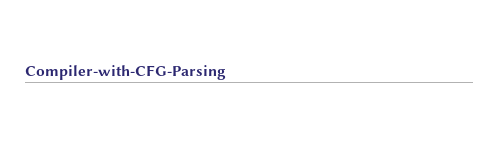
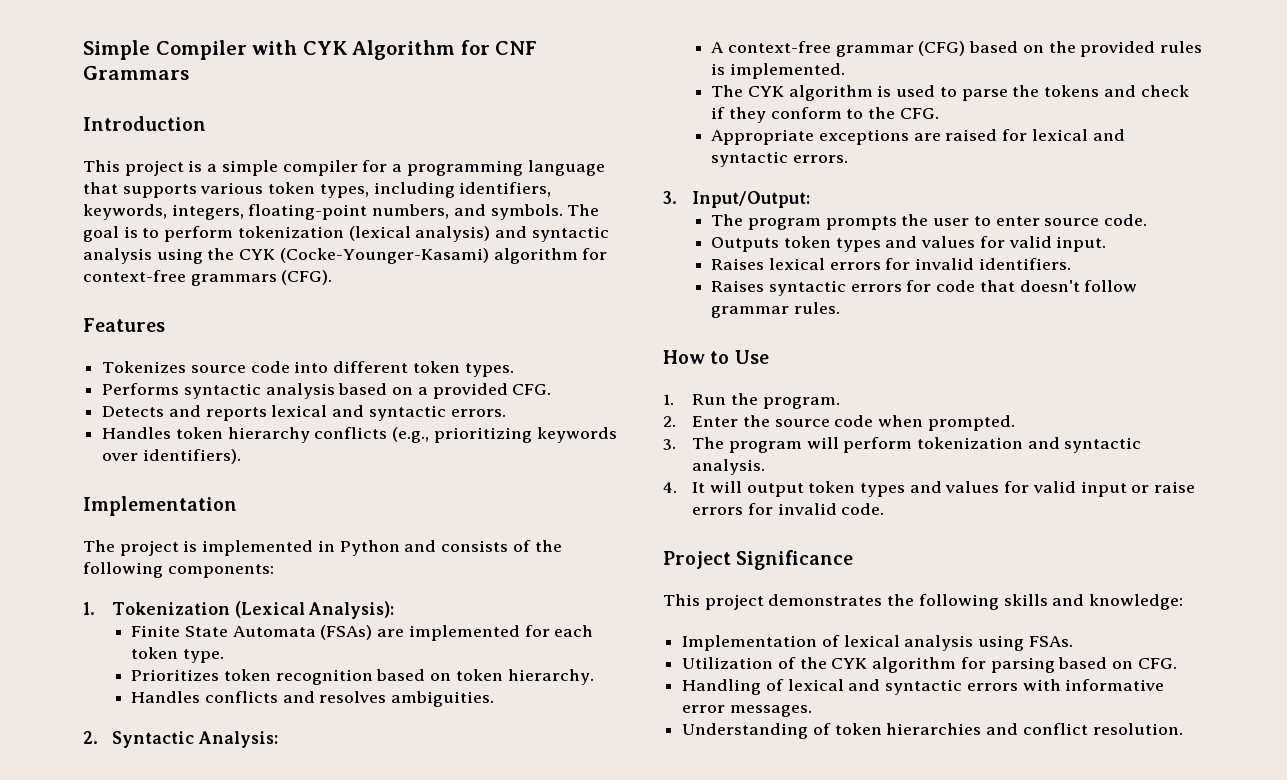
[25,65,226,80] Compiler-with-CFG-Parsing -> [83,40,538,60] [83,66,189,80] [83,116,206,131] [83,160,605,176] [83,182,552,198] [83,204,600,220] [83,226,609,242] [83,248,608,264] [83,270,333,286] [83,318,165,332] [102,361,514,377] [102,383,552,399] [102,405,506,421] [102,427,617,443] [102,449,241,464] [83,496,237,516] [83,540,562,556] [83,562,274,578] [83,601,395,619] [131,625,594,641] [131,647,225,663] [131,669,594,685] [131,691,495,707] [83,731,278,748] [711,41,1203,57] [711,63,846,79] [711,85,1189,101] [711,107,939,123] [711,129,1125,145] [711,151,849,167] [663,191,811,208] [711,214,1148,230] [711,236,1107,252] [711,258,1071,270] [711,280,1138,296] [711,302,841,318] [663,350,769,364] [663,393,840,409] [663,415,1015,431] [663,437,1142,453] [692,459,766,475] [663,481,1196,497] [692,503,885,515] [663,550,854,570] [663,594,1184,610] [682,635,1073,651] [682,657,1177,673] [682,679,1165,695] [682,705,812,717] [682,723,1183,739] Simple Compiler with CYK Algorithm for CNF Grammars // Introduction // This project is a simple compiler for a programming language that supports various token types, including identifiers, keywords, integers, floating-point numbers, and symbols. The goal is to perform tokenization (lexical analysis) and syntactic analysis using the CYK (Cocke-Younger-Kasami) algorithm for context-free grammars (CFG). // Features // Tokenizes source code into different token types. // Performs syntactic analysis based on a provided CFG. // Detects and reports lexical and syntactic errors. // Handles token hierarchy conflicts (e.g., prioritizing keywords over identifiers). // Implementation // The project is implemented in Python and consists of the following components: // 1. Tokenization (Lexical Analysis): // Finite State Automata (FSAs) are implemented for each token type. // Prioritizes token recognition based on token hierarchy. // Handles conflicts and resolves ambiguities. // 2. Syntactic Analysis: // A context-free grammar (CFG) based on the provided rules is implemented. // The CYK algorithm is used to parse the tokens and check if they conform to the CFG. // Appropriate exceptions are raised for lexical and syntactic errors. // 3. Input/Output: // The program prompts the user to enter source code. // Outputs token types and values for valid input. // Raises lexical errors for invalid identifiers. // Raises syntactic errors for code that doesn't follow grammar rules. // How to Use // 1. Run the program. // 2. Enter the source code when prompted. // 3. The program will perform tokenization and syntactic analysis. // 4. It will output token types and values for valid input or raise errors for invalid code. // Project Significance // This project demonstrates the following skills and knowledge: // Implementation of lexical analysis using FSAs. // Utilization of the CYK algorithm for parsing based on CFG. // Handling of lexical and syntactic errors with informative error messages. // Understanding of token hierarchies and conflict resolution.

